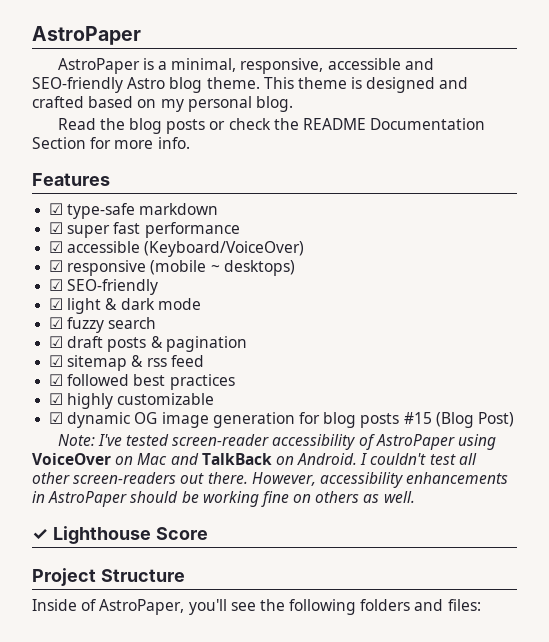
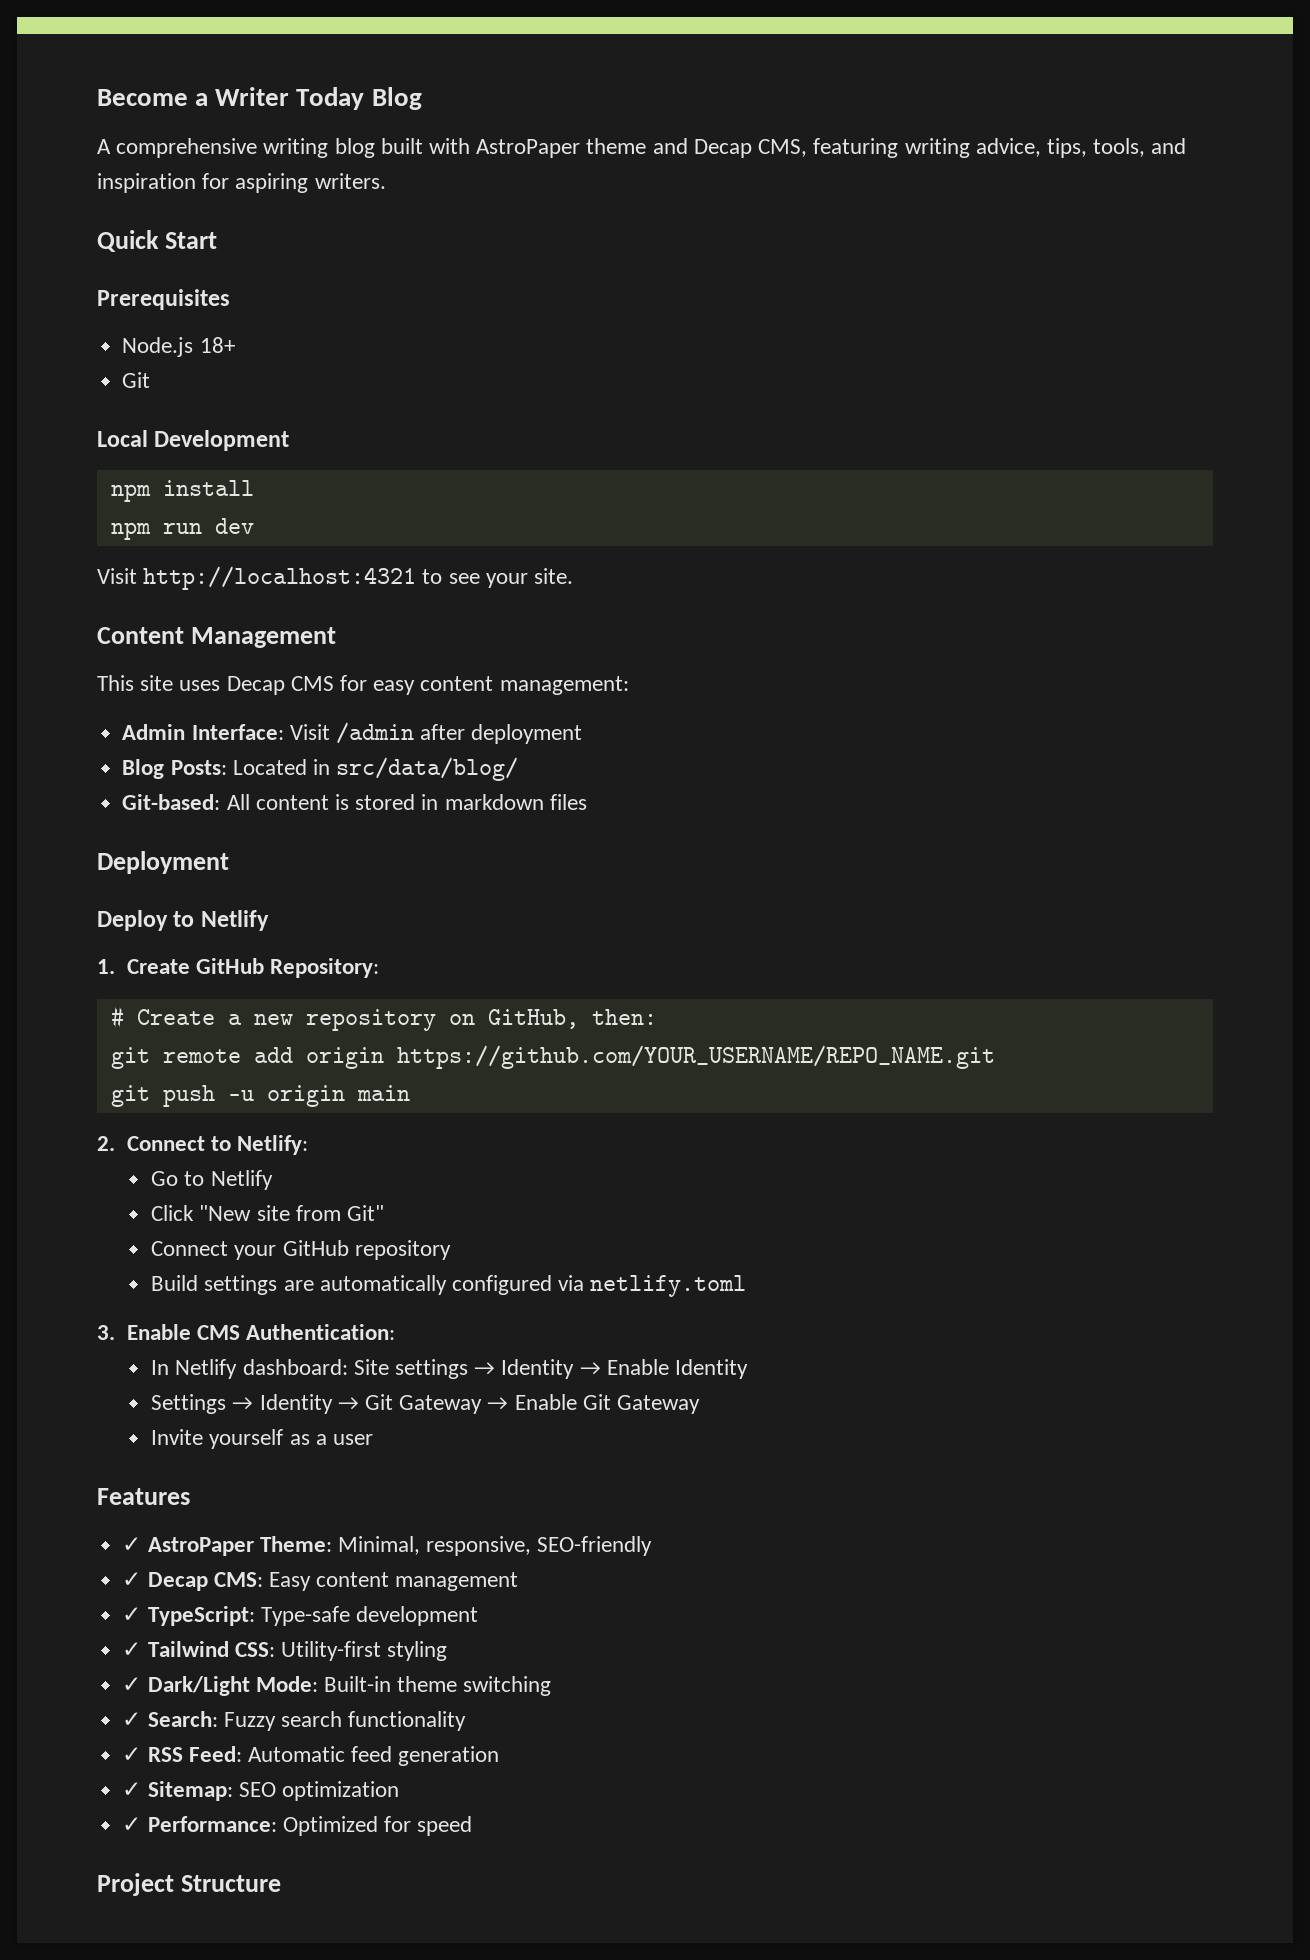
[32,26,141,45] [57,58,434,74] [32,77,469,93] [32,96,293,112] [57,118,486,134] [32,137,190,149] [32,173,110,186] [49,203,219,219] [49,222,240,238] [49,241,305,257] [49,260,295,276] [49,279,159,295] [49,298,201,314] [49,317,157,333] [49,336,247,352] [49,355,204,371] [49,374,235,390] [49,393,215,409] [49,412,514,428] [57,434,496,450] [32,453,477,465] [32,472,509,488] [32,491,415,507] [32,526,208,544] [32,568,185,586] [32,599,481,615] AstroPaper // AstroPaper is a minimal, responsive, accessible and SEO-friendly Astro blog theme. This theme is designed and crafted based on my personal blog. // Read the blog posts or check the README Documentation Section for more info. // Features // ☑ type-safe markdown // ☑ super fast performance // ☑ accessible (Keyboard/VoiceOver) // ☑ responsive (mobile ~ desktops) // ☑ SEO-friendly // ☑ light & dark mode // ☑ fuzzy search // ☑ draft posts & pagination // ☑ sitemap & rss feed // ☑ followed best practices // ☑ highly customizable // ☑ dynamic OG image generation for blog posts #15 (Blog Post) // Note: I've tested screen-reader accessibility of AstroPaper using VoiceOver on Mac and TalkBack on Android. I couldn't test all other screen-readers out there. However, accessibility enhancements in AstroPaper should be working fine on others as well. // ✓ Lighthouse Score // Project Structure // Inside of AstroPaper, you'll see the following folders and files: -> [97,87,422,110] [97,138,1187,158] [97,173,386,193] [97,230,217,252] [97,289,230,310] [122,337,235,357] [122,372,151,388] [97,430,290,451] [110,480,254,502] [110,518,254,540] [97,566,574,590] [97,627,336,648] [97,675,629,695] [122,722,583,744] [122,757,519,781] [122,794,587,810] [97,851,229,874] [97,910,269,931] [97,958,379,978] [110,1006,657,1031] [110,1045,995,1069] [110,1085,410,1107] [97,1135,308,1155] [151,1170,273,1190] [151,1205,384,1221] [151,1240,451,1260] [151,1275,747,1297] [97,1324,395,1340] [151,1359,748,1379] [151,1394,700,1414] [151,1429,373,1449] [97,1488,190,1505] [122,1536,653,1556] [122,1572,519,1591] [122,1606,478,1626] [122,1641,448,1661] [122,1676,552,1696] [122,1711,467,1731] [122,1746,500,1766] [122,1781,399,1801] [122,1816,473,1836] [97,1873,281,1896] Become a Writer Today Blog // A comprehensive writing blog built with AstroPaper theme and Decap CMS, featuring writing advice, tips, tools, and inspiration for aspiring writers. // Quick Start // Prerequisites // Node.js 18+ // Git // Local Development // npm install // npm run dev // Visit http://localhost:4321 to see your site. // Content Management // This site uses Decap CMS for easy content management: // Admin Interface: Visit /admin after deployment // Blog Posts: Located in src/data/blog/ // Git-based: All content is stored in markdown files // Deployment // Deploy to Netlify // 1. Create GitHub Repository: // # Create a new repository on GitHub, then: // git remote add origin https://github.com/YOUR_USERNAME/REPO_NAME.git // git push -u origin main // 2. Connect to Netlify: // Go to Netlify // Click "New site from Git" // Connect your GitHub repository // Build settings are automatically configured via netlify.toml // 3. Enable CMS Authentication: // In Netlify dashboard: Site settings → Identity → Enable Identity // Settings → Identity → Git Gateway → Enable Git Gateway // Invite yourself as a user // Features // ✓ AstroPaper Theme: Minimal, responsive, SEO-friendly // ✓ Decap CMS: Easy content management // ✓ TypeScript: Type-safe development // ✓ Tailwind CSS: Utility-first styling // ✓ Dark/Light Mode: Built-in theme switching // ✓ Search: Fuzzy search functionality // ✓ RSS Feed: Automatic feed generation // ✓ Sitemap: SEO optimization // ✓ Performance: Optimized for speed // Project Structure

